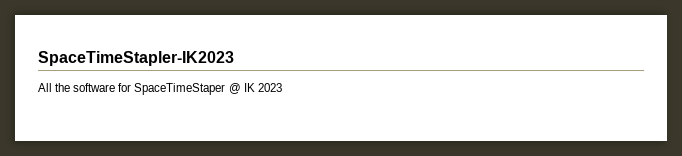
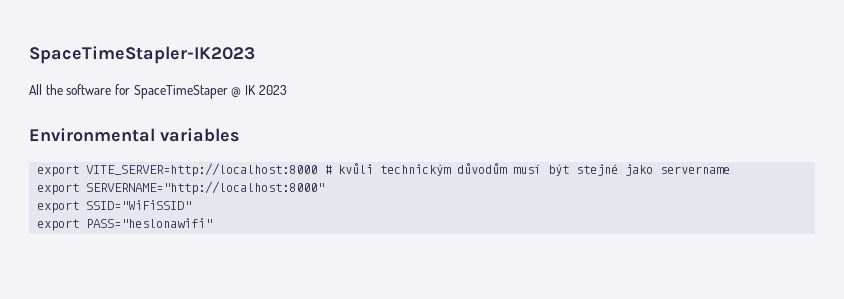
(282, 87) none -> [29,128,240,142] [37,163,731,177] [37,181,325,195] [37,200,192,213] [37,218,213,231] // Environmental variables // export VITE_SERVER=http://localhost:8000 # kvůli technickým důvodům musí být stejné jako servername // export SERVERNAME="http://localhost:8000" // export SSID="WiFiSSID" // export PASS="heslonawifi"

